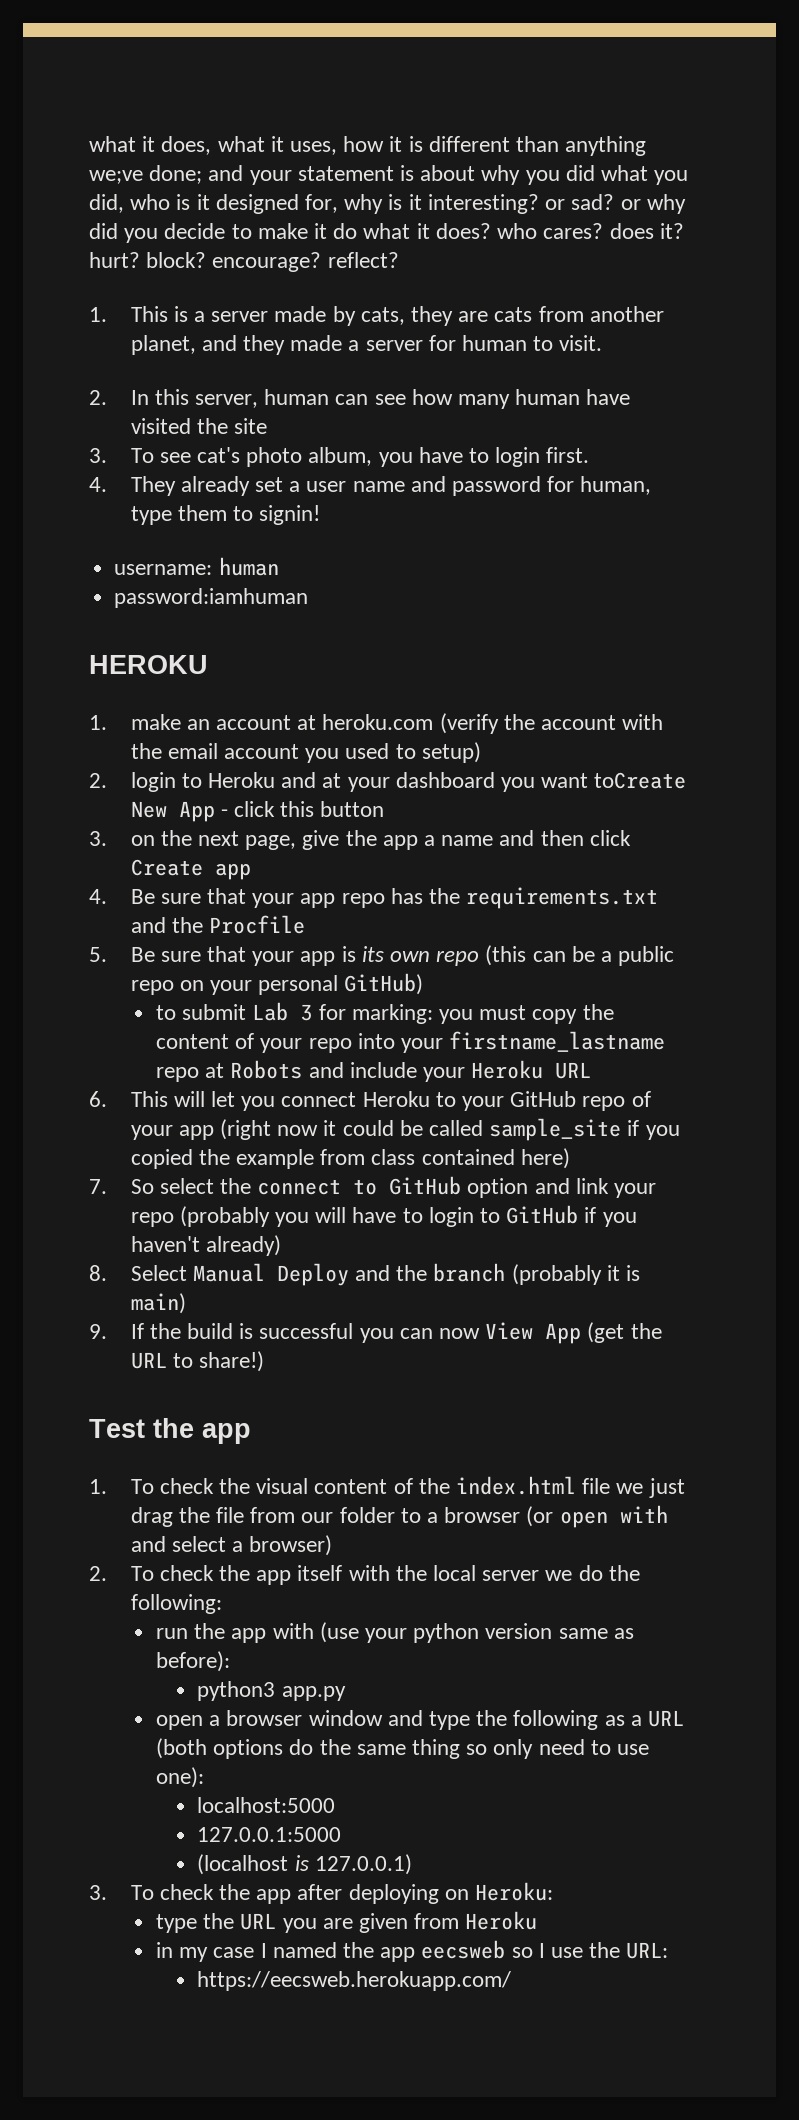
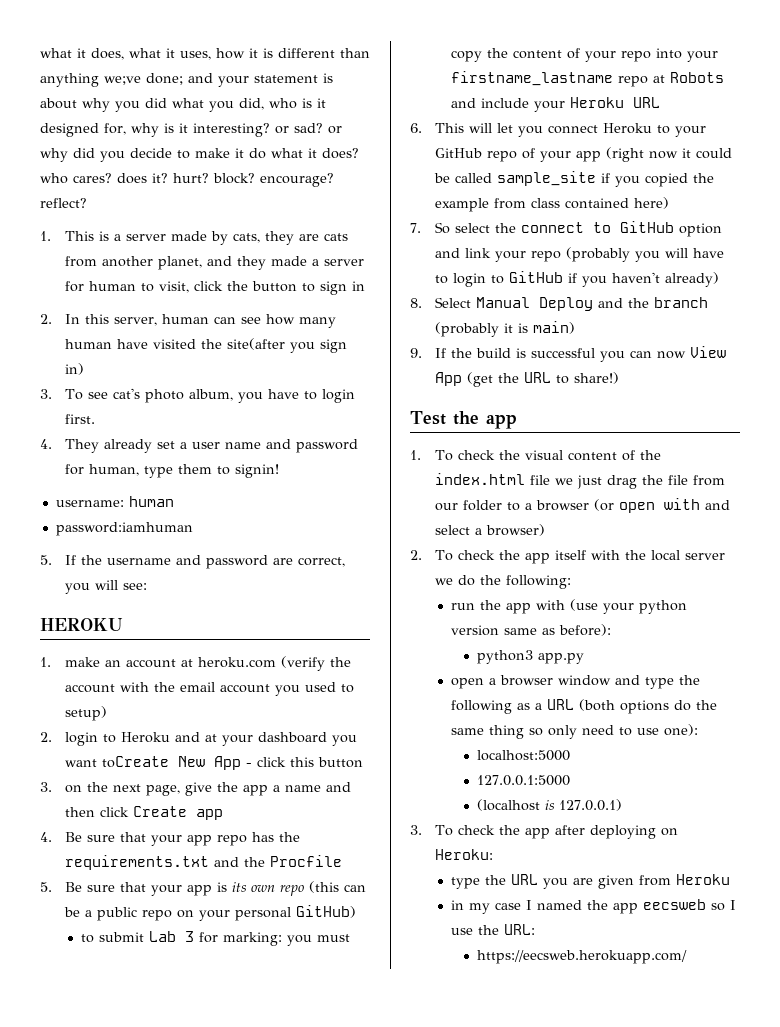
[559,335,603,351] visit. -> [159,281,366,295] visit, click the button to sign in
[234,418,268,434] site -> [227,338,348,353] [65,363,85,375] site(after you sign in)
(309, 598) none -> [40,555,346,569] [65,580,148,594] // 5. If the username and password are correct, you will see:

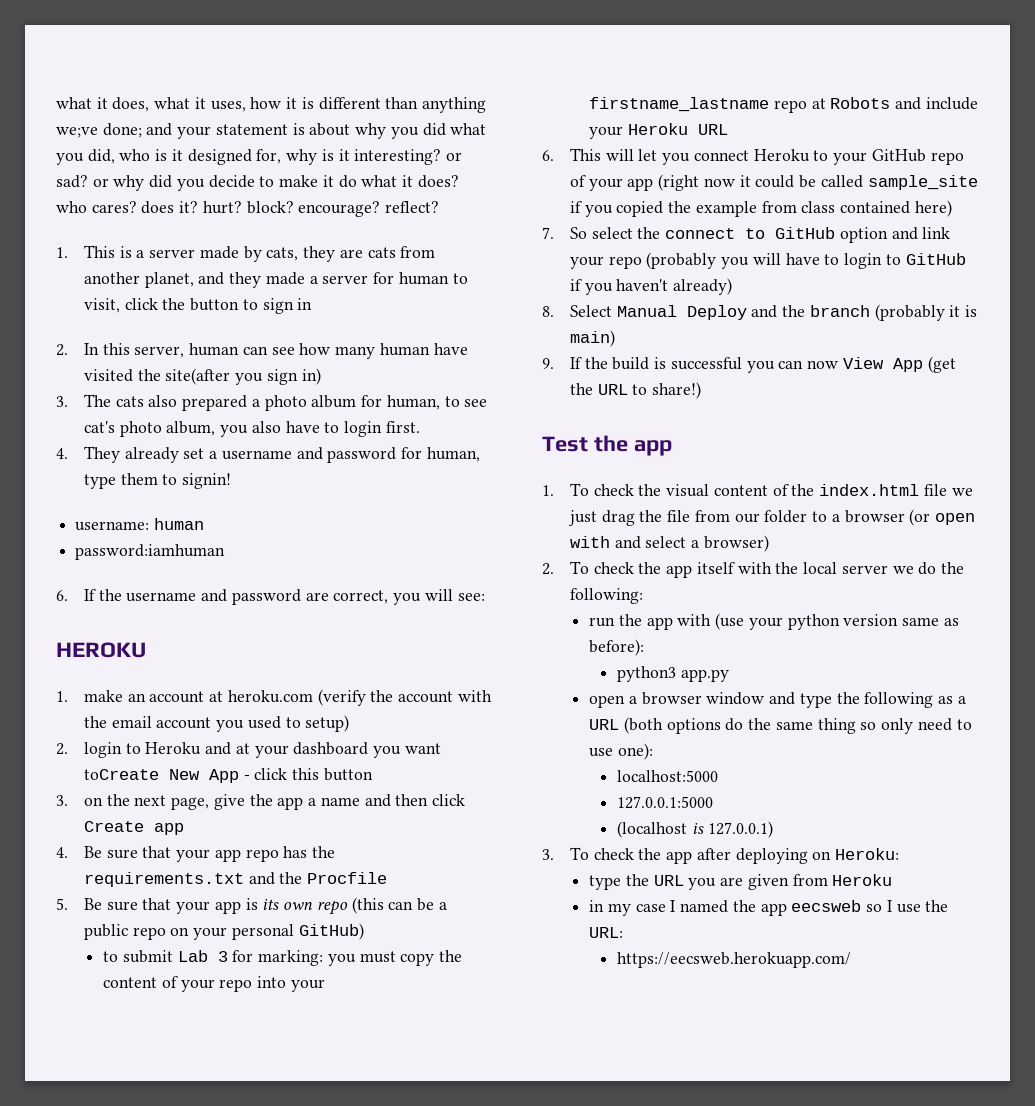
[65,389,84,400] To -> [83,394,460,411] The cats also prepared a photo album for human, to
(264, 397) none -> [251,421,281,433] also
[192,442,262,449] user name -> [221,450,292,460] username
[40,555,52,565] 5. -> [56,590,68,601] 6.

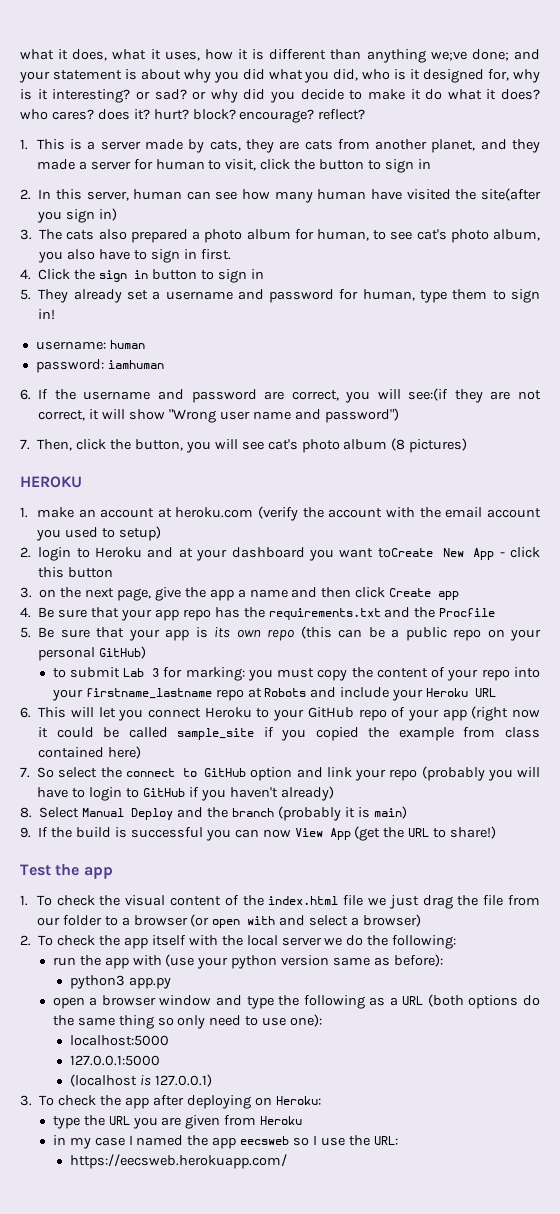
[344,421,383,437] login -> [150,249,197,263] sign in
(68, 453) none -> [38,269,264,283] [20,289,31,300] Click the sign in button to sign in // 5.
[182,473,232,489] signin! -> [511,289,540,303] [38,309,56,320] sign in!
[75,544,226,560] password:iamhuman -> [35,359,164,373] password: iamhuman
[457,593,485,601] see: -> [408,388,541,403] [38,408,399,423] [20,438,468,453] see:(if they are not correct, it will show "Wrong user name and password") // 7. Then, click the button, you will see cat's photo album (8 pictures)

